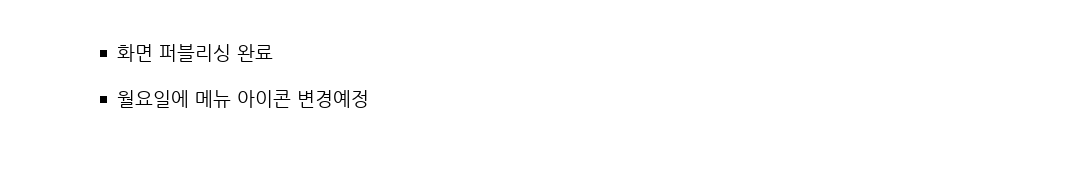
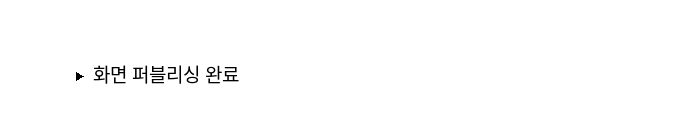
[116,90,369,108] // 월요일에 메뉴 아이콘 변경예정 -> (240, 74) none

